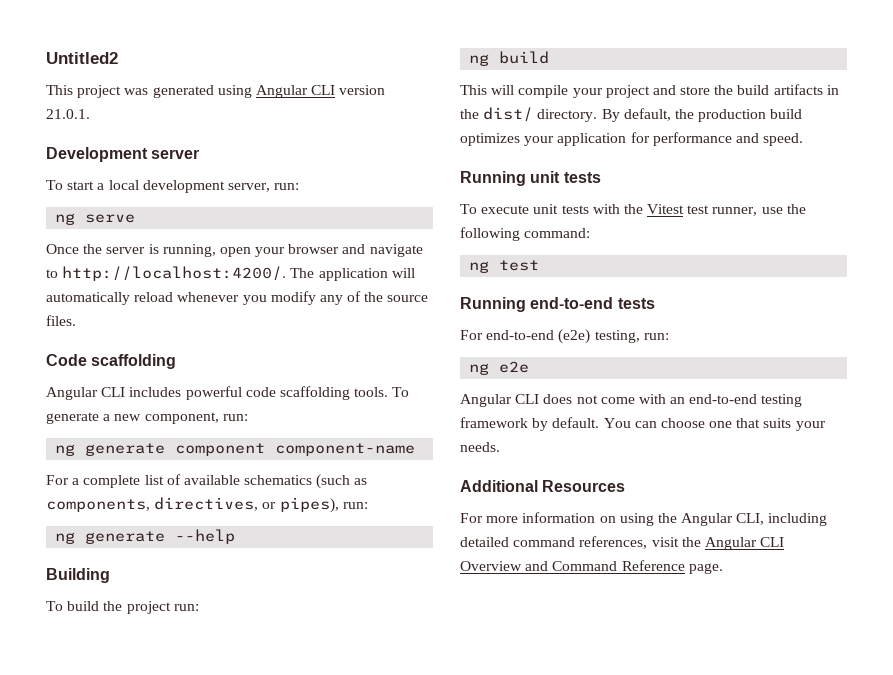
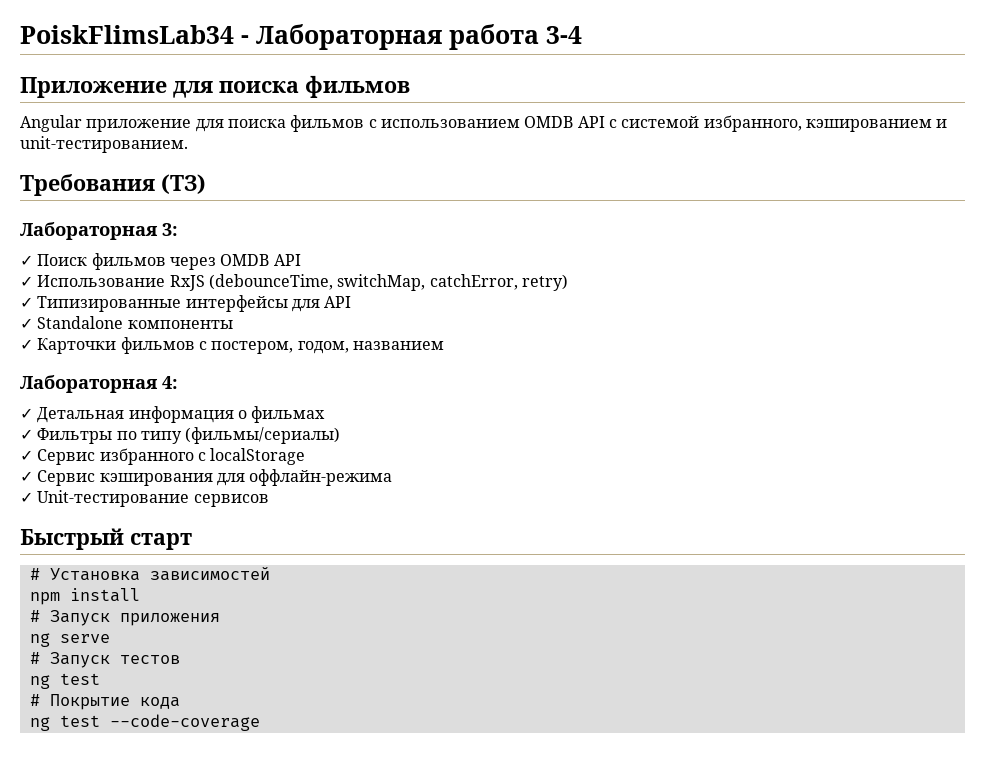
[46,52,118,64] [46,85,386,98] [46,109,90,119] [46,147,200,162] [46,180,300,193] [55,213,136,225] [46,244,423,257] [46,266,415,281] [46,291,429,305] [46,315,76,326] [46,354,177,369] [46,386,410,400] [46,412,248,424] [55,443,416,456] [46,474,368,489] [46,497,368,513] [55,529,236,544] [46,568,110,583] [46,601,199,614] [469,51,550,66] [460,84,839,98] [460,107,803,122] [460,132,804,146] [460,171,601,186] [460,204,806,216] [460,227,591,241] [469,260,540,273] [460,297,655,312] [460,329,669,344] [469,361,530,375] [460,394,803,407] [460,417,826,431] [460,442,500,452] [460,480,626,492] [460,512,828,526] [460,536,785,550] [460,560,723,574] Untitled2 // This project was generated using Angular CLI version 21.0.1. // Development server // To start a local development server, run: // ng serve // Once the server is running, open your browser and navigate to http://localhost:4200/. The application will automatically reload whenever you modify any of the source files. // Code scaffolding // Angular CLI includes powerful code scaffolding tools. To generate a new component, run: // ng generate component component-name // For a complete list of available schematics (such as components, directives, or pipes), run: // ng generate --help // Building // To build the project run: // ng build // This will compile your project and store the build artifacts in the dist/ directory. By default, the production build optimizes your application for performance and speed. // Running unit tests // To execute unit tests with the Vitest test runner, use the following command: // ng test // Running end-to-end tests // For end-to-end (e2e) testing, run: // ng e2e // Angular CLI does not come with an end-to-end testing framework by default. You can choose one that suits your needs. // Additional Resources // For more information on using the Angular CLI, including detailed command references, visit the Angular CLI Overview and Command Reference page. -> [20,24,582,50] [20,75,410,98] [20,115,948,132] [20,136,188,153] [20,174,206,196] [20,222,178,240] [20,253,301,270] [20,274,568,291] [20,295,352,312] [20,316,233,329] [20,337,444,354] [20,375,178,393] [20,406,326,423] [20,427,341,444] [20,448,306,465] [20,469,393,486] [20,490,269,507] [20,528,192,550] [29,567,270,581] [29,588,140,605] [29,610,220,626] [29,633,110,647] [29,652,180,668] [29,673,100,689] [29,694,180,710] [29,714,260,731] PoiskFlimsLab34 - Лабораторная работа 3-4 // Приложение для поиска фильмов // Angular приложение для поиска фильмов с использованием OMDB API с системой избранного, кэшированием и unit-тестированием. // Требования (ТЗ) // Лабораторная 3: // ✓ Поиск фильмов через OMDB API // ✓ Использование RxJS (debounceTime, switchMap, catchError, retry) // ✓ Типизированные интерфейсы для API // ✓ Standalone компоненты // ✓ Карточки фильмов с постером, годом, названием // Лабораторная 4: // ✓ Детальная информация о фильмах // ✓ Фильтры по типу (фильмы/сериалы) // ✓ Сервис избранного с localStorage // ✓ Сервис кэширования для оффлайн-режима // ✓ Unit-тестирование сервисов // Быстрый старт // # Установка зависимостей // npm install // # Запуск приложения // ng serve // # Запуск тестов // ng test // # Покрытие кода // ng test --code-coverage

